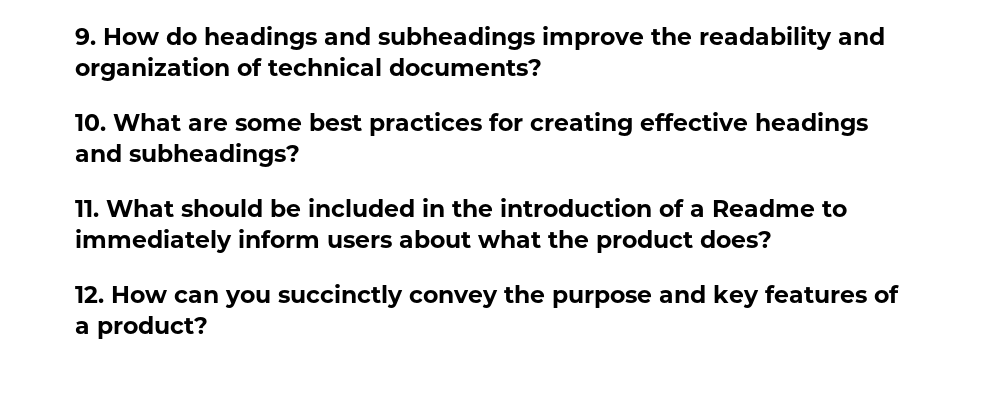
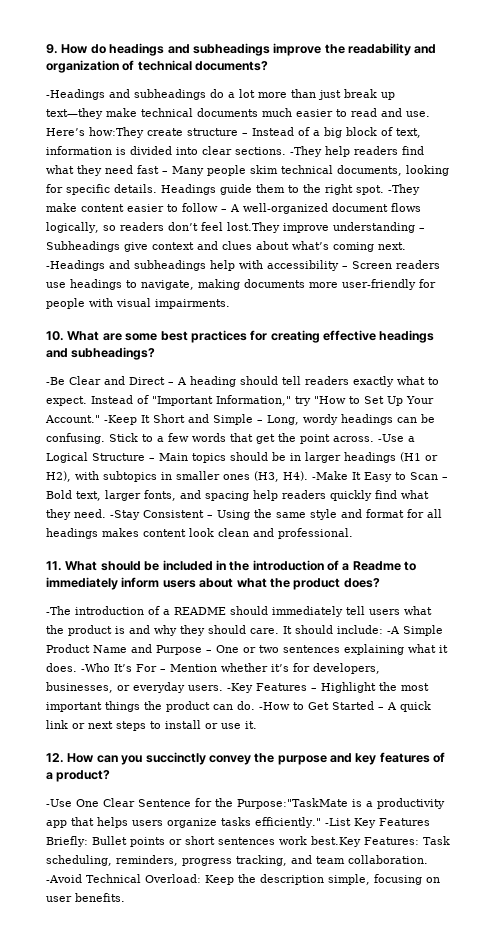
(542, 67) none -> [46,89,395,100] [46,108,430,119] [46,127,421,138] [46,146,424,157] [46,165,449,176] [46,184,420,195] [46,203,421,214] [46,222,425,233] [46,241,406,252] [46,260,440,271] [46,279,436,290] [46,298,230,309] // -Headings and subheadings do a lot more than just break up text—they make technical documents much easier to read and use. Here’s how:They create structure – Instead of a big block of text, information is divided into clear sections. -They help readers find what they need fast – Many people skim technical documents, looking for specific details. Headings guide them to the right spot. -They make content easier to follow – A well-organized document flows logically, so readers don’t feel lost.They improve understanding – Subheadings give context and clues about what’s coming next. -Headings and subheadings help with accessibility – Screen readers use headings to navigate, making documents more user-friendly for people with visual impairments.
(300, 155) none -> [46,376,439,387] [46,395,434,406] [45,414,435,425] [46,433,415,444] [46,452,438,463] [46,471,448,482] [46,490,429,501] [46,509,442,520] [46,528,353,539] // -Be Clear and Direct – A heading should tell readers exactly what to expect. Instead of "Important Information," try "How to Set Up Your Account." -Keep It Short and Simple – Long, wordy headings can be confusing. Stick to a few words that get the point across. -Use a Logical Structure – Main topics should be in larger headings (H1 or H2), with subtopics in smaller ones (H3, H4). -Make It Easy to Scan – Bold text, larger fonts, and spacing help readers quickly find what they need. -Stay Consistent – Using the same style and format for all headings makes content look clean and professional.
(772, 239) none -> [46,606,432,617] [46,625,443,636] [46,644,448,655] [46,663,380,674] [46,682,429,693] [46,701,431,712] [46,720,257,731] // -The introduction of a README should immediately tell users what the product is and why they should care. It should include: -A Simple Product Name and Purpose – One or two sentences explaining what it does. -Who It’s For – Mention whether it’s for developers, businesses, or everyday users. -Key Features – Highlight the most important things the product can do. -How to Get Started – A quick link or next steps to install or use it.
(208, 327) none -> [46,798,445,809] [46,817,430,828] [46,836,450,847] [46,855,428,866] [46,874,440,885] [46,893,125,902] // -Use One Clear Sentence for the Purpose:"TaskMate is a productivity app that helps users organize tasks efficiently." -List Key Features Briefly: Bullet points or short sentences work best.Key Features: Task scheduling, reminders, progress tracking, and team collaboration. -Avoid Technical Overload: Keep the description simple, focusing on user benefits.

